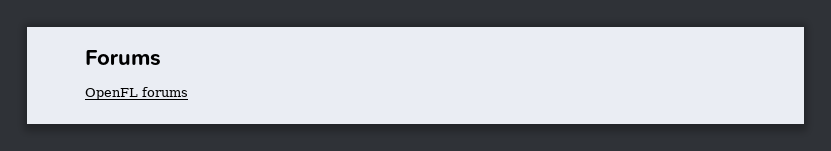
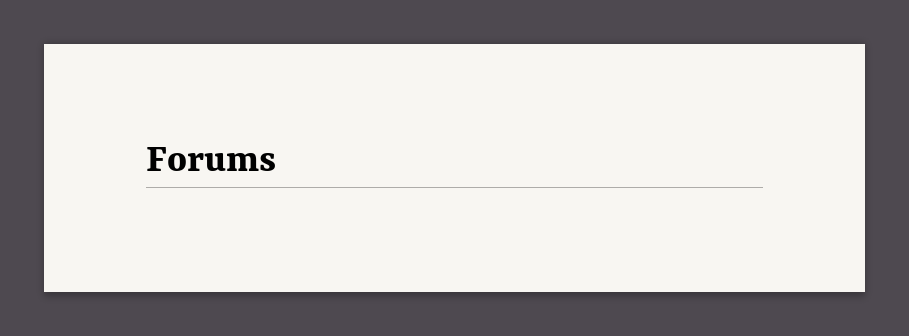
[85,87,188,100] // OpenFL forums -> (276, 159) none

